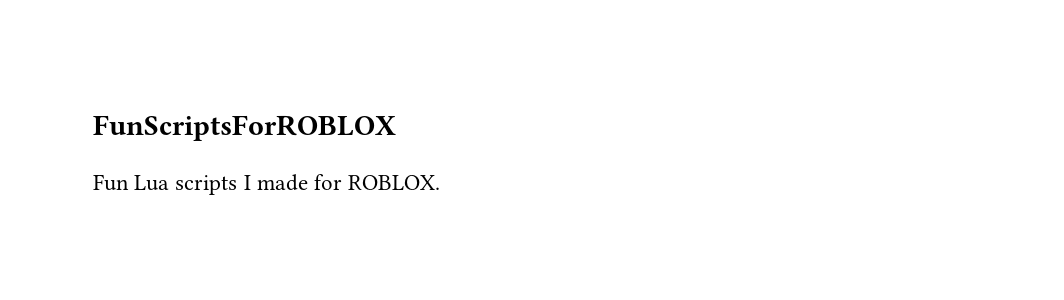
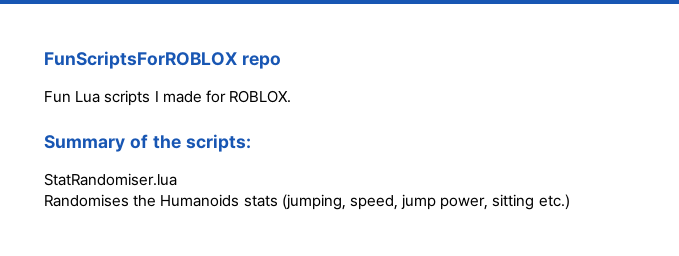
(396, 128) none -> [241,55,281,69] repo
(441, 182) none -> [44,134,251,152] [44,173,177,186] [44,194,570,210] // Summary of the scripts: // StatRandomiser.lua // Randomises the Humanoids stats (jumping, speed, jump power, sitting etc.)

